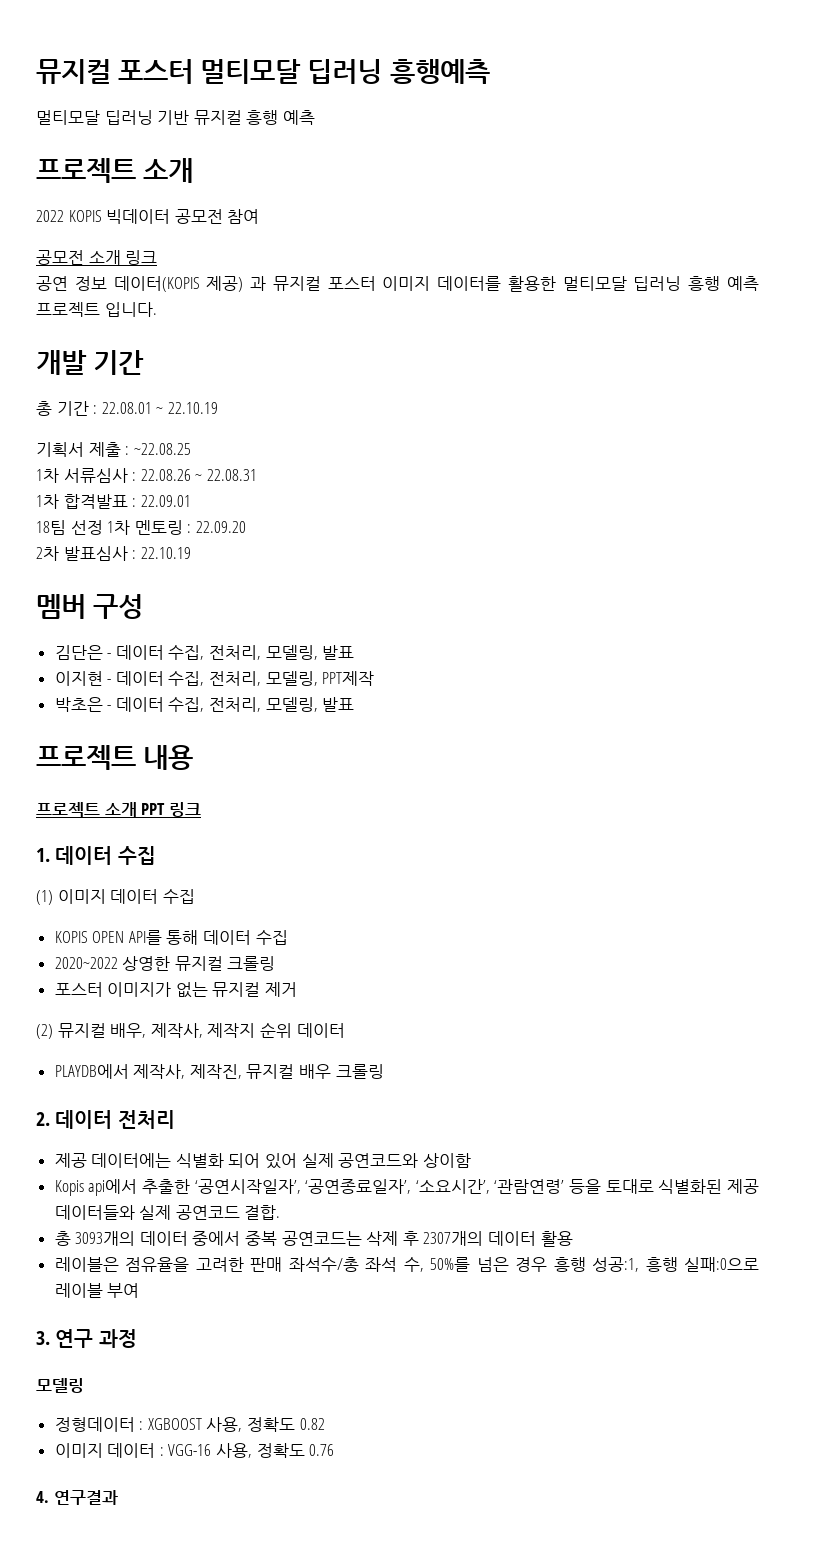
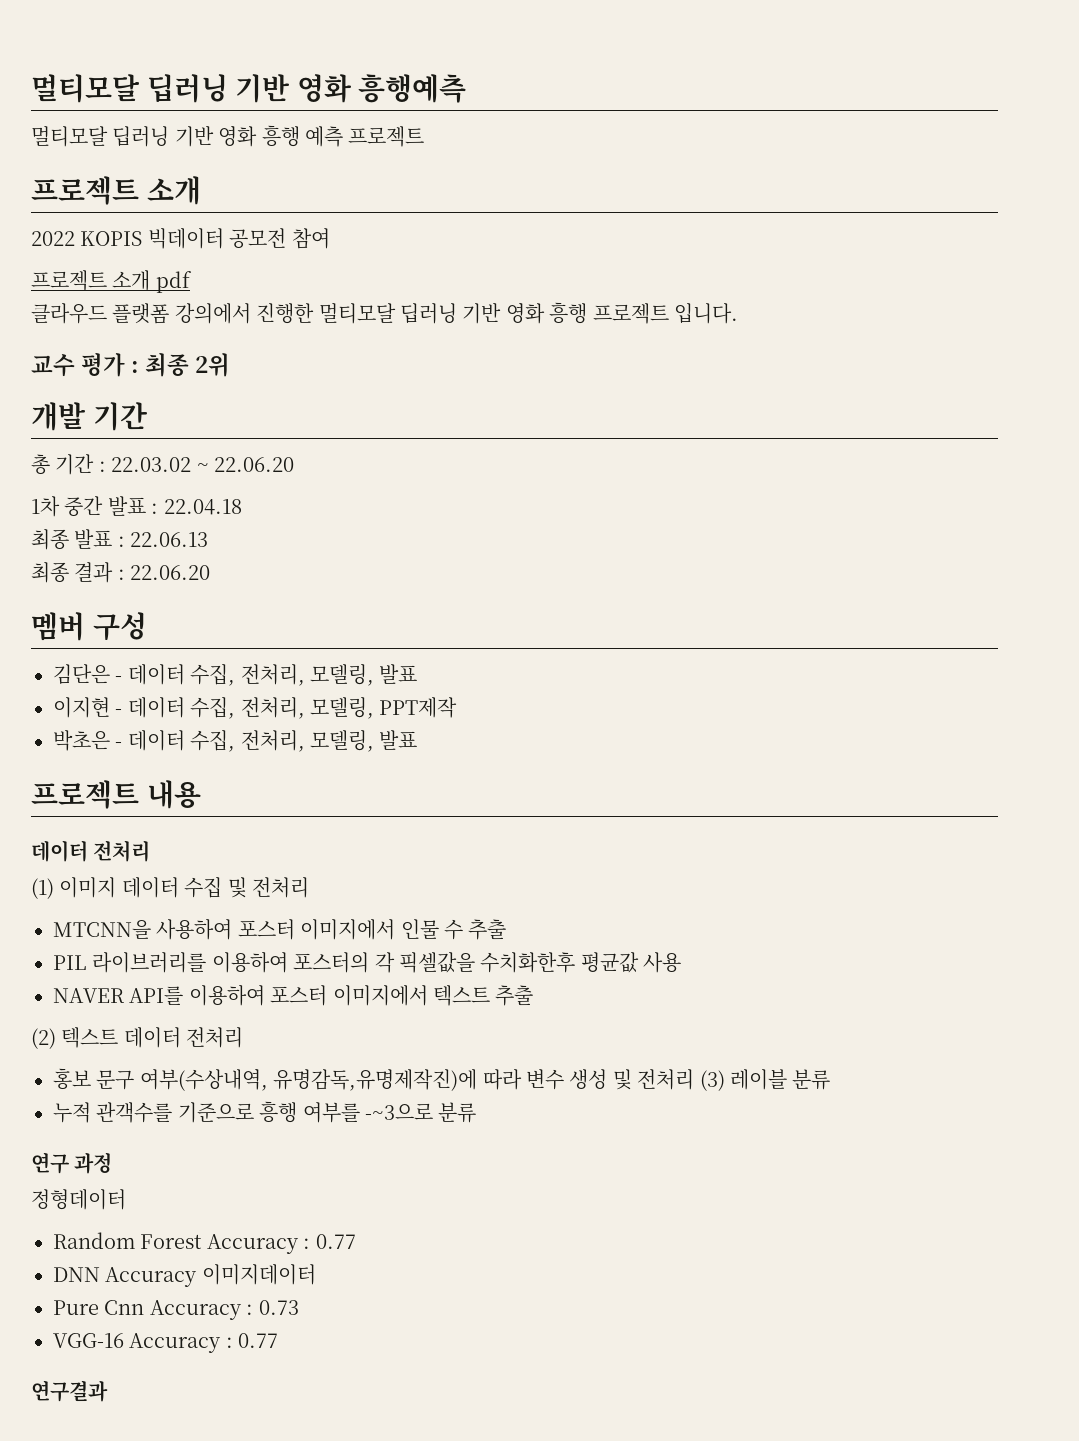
[36,59,383,84] 뮤지컬 포스터 멀티모달 딥러닝 -> [31,74,352,103] 멀티모달 딥러닝 기반 영화
[193,110,315,125] 뮤지컬 흥행 예측 -> [218,125,425,147] 영화 흥행 예측 프로젝트
[36,250,158,265] [36,276,759,292] [36,302,157,317] 공모전 소개 링크 // 공연 정보 데이터(KOPIS 제공) 과 뮤지컬 포스터 이미지 데이터를 활용한 멀티모달 딥러닝 흥행 예측 프로젝트 입니다. -> [31,270,192,293] [31,302,738,324] [31,353,231,377] 프로젝트 소개 pdf // 클라우드 플랫폼 강의에서 진행한 멀티모달 딥러닝 기반 영화 흥행 프로젝트 입니다. // 교수 평가 : 최종 2위
[101,402,218,414] [36,442,191,457] [36,468,257,483] [36,494,191,509] [36,520,246,535] [36,546,191,561] 22.08.01 ~ 22.10.19 // 기획서 제출 : ~22.08.25 // 1차 서류심사 : 22.08.26 ~ 22.08.31 // 1차 합격발표 : 22.09.01 // 18팀 선정 1차 멘토링 : 22.09.20 // 2차 발표심사 : 22.10.19 -> [111,457,294,472] [31,496,242,517] [31,529,209,550] [31,562,211,583] 22.03.02 ~ 22.06.20 // 1차 중간 발표 : 22.04.18 // 최종 발표 : 22.06.13 // 최종 결과 : 22.06.20
[36,802,201,817] [36,846,156,865] [36,889,195,905] [54,930,288,945] [54,956,276,971] [54,982,298,998] [36,1022,345,1039] [54,1064,384,1079] [36,1110,175,1129] [54,1153,471,1169] [54,1179,759,1196] [54,1205,281,1220] [54,1231,573,1247] [54,1257,759,1272] [54,1283,140,1298] [36,1329,137,1348] [36,1378,84,1393] [54,1417,325,1432] [54,1443,335,1458] [36,1491,49,1503] 프로젝트 소개 PPT 링크 // 1. 데이터 수집 // (1) 이미지 데이터 수집 // KOPIS OPEN API를 통해 데이터 수집 // 2020~2022 상영한 뮤지컬 크롤링 // 포스터 이미지가 없는 뮤지컬 제거 // (2) 뮤지컬 배우, 제작사, 제작지 순위 데이터 // PLAYDB에서 제작사, 제작진, 뮤지컬 배우 크롤링 // 2. 데이터 전처리 // 제공 데이터에는 식별화 되어 있어 실제 공연코드와 상이함 // Kopis api에서 추출한 ‘공연시작일자’, ‘공연종료일자’, ‘소요시간’, ‘관람연령’ 등을 토대로 식별화된 제공 데이터들와 실제 공연코드 결합. // 총 3093개의 데이터 중에서 중복 공연코드는 삭제 후 2307개의 데이터 활용 // 레이블은 점유율을 고려한 판매 좌석수/총 좌석 수, 50%를 넘은 경우 흥행 성공:1, 흥행 실패:0으로 레이블 부여 // 3. 연구 과정 // 모델링 // 정형데이터 : XGBOOST 사용, 정확도 0.82 // 이미지 데이터 : VGG-16 사용, 정확도 0.76 // 4. -> [31,840,151,862] [31,877,309,899] [53,919,507,940] [53,952,682,973] [53,985,534,1006] [31,1027,244,1049] [53,1068,831,1091] [53,1101,477,1123] [31,1152,113,1174] [31,1189,126,1210] [53,1232,356,1254] [53,1264,316,1287] [53,1300,299,1320] [53,1333,279,1353] 데이터 전처리 // (1) 이미지 데이터 수집 및 전처리 // MTCNN을 사용하여 포스터 이미지에서 인물 수 추출 // PIL 라이브러리를 이용하여 포스터의 각 픽셀값을 수치화한후 평균값 사용 // NAVER API를 이용하여 포스터 이미지에서 텍스트 추출 // (2) 텍스트 데이터 전처리 // 홍보 문구 여부(수상내역, 유명감독,유명제작진)에 따라 변수 생성 및 전처리 (3) 레이블 분류 // 누적 관객수를 기준으로 흥행 여부를 -~3으로 분류 // 연구 과정 // 정형데이터 // Random Forest Accuracy : 0.77 // DNN Accuracy 이미지데이터 // Pure Cnn Accuracy : 0.73 // VGG-16 Accuracy : 0.77 //

